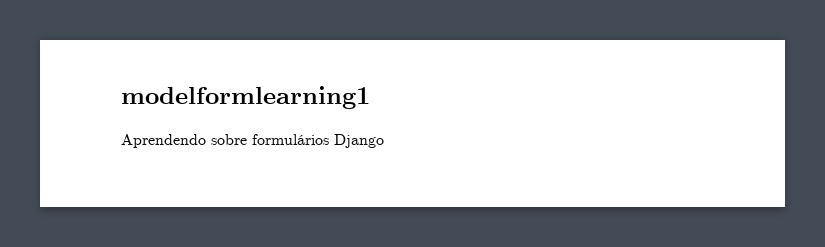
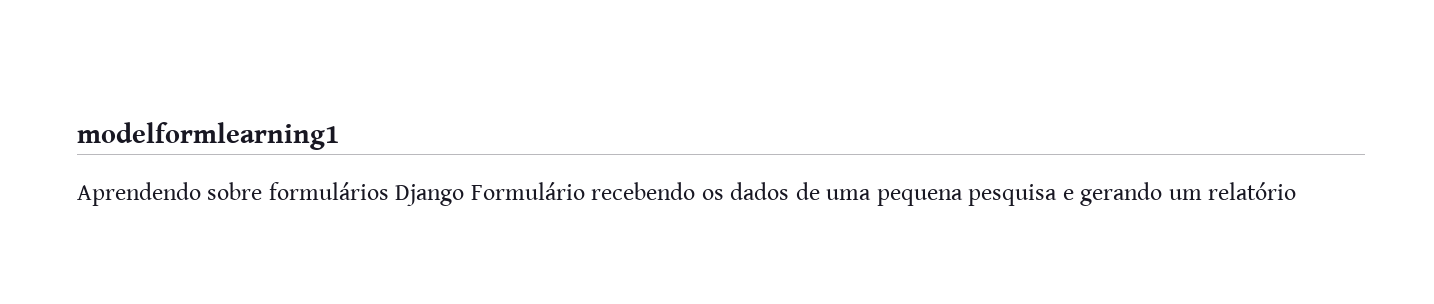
(384, 141) none -> [470,182,1297,206] Formulário recebendo os dados de uma pequena pesquisa e gerando um relatório

